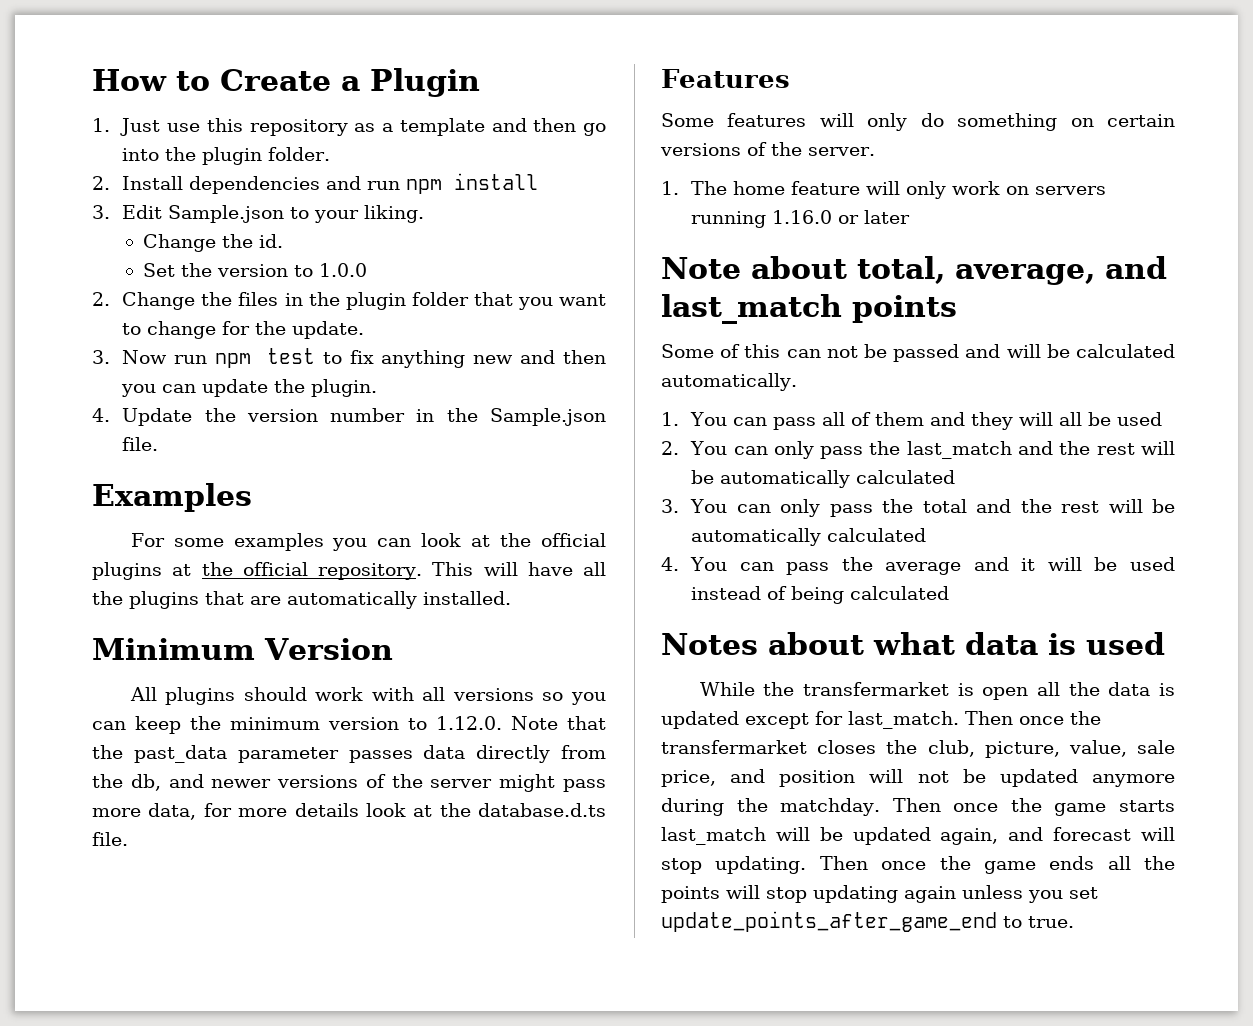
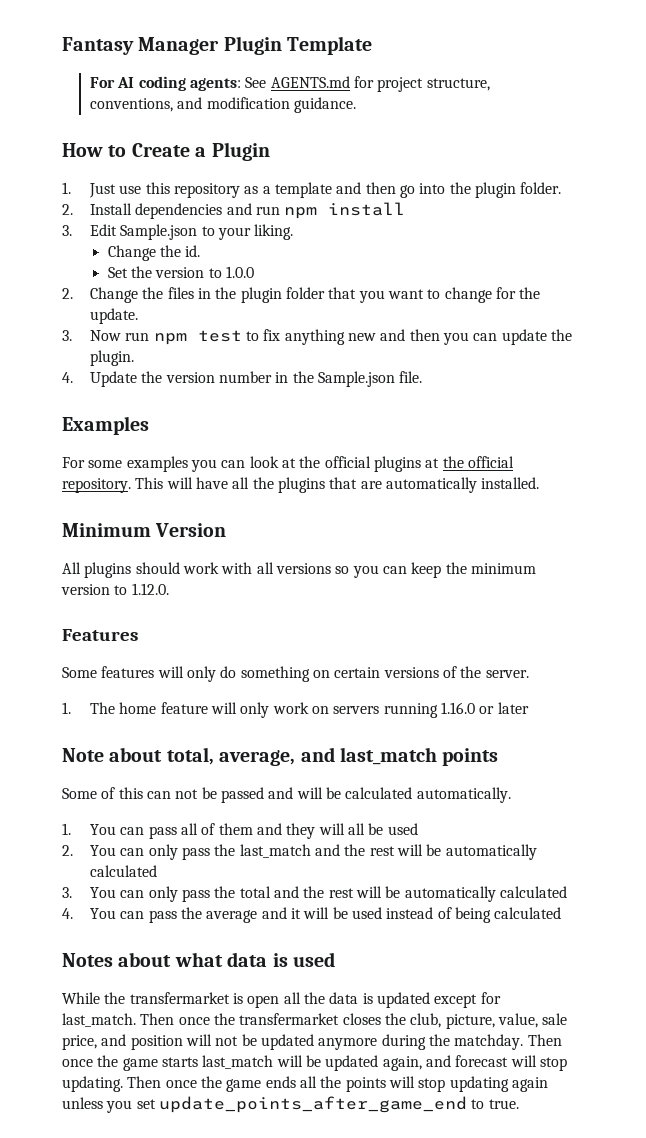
(92, 80) none -> [62,36,373,55] [90,76,490,92] [90,97,357,113] Fantasy Manager Plugin Template // For AI coding agents: See AGENTS.md for project structure, conventions, and modification guidance. //
[511,716,606,730] [92,745,606,763] [92,774,606,792] [92,803,606,820] [92,832,128,846] Note that the past_data parameter passes data directly from the db, and newer versions of the server might pass more data, for more details look at the database.d.ts file. -> (169, 589) none

